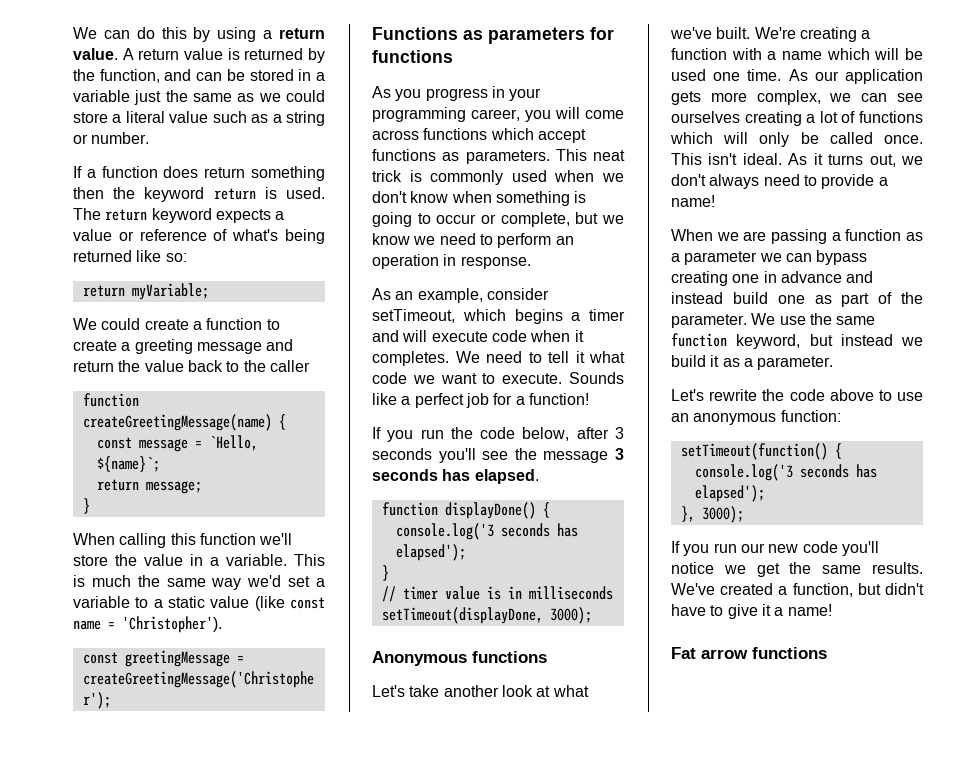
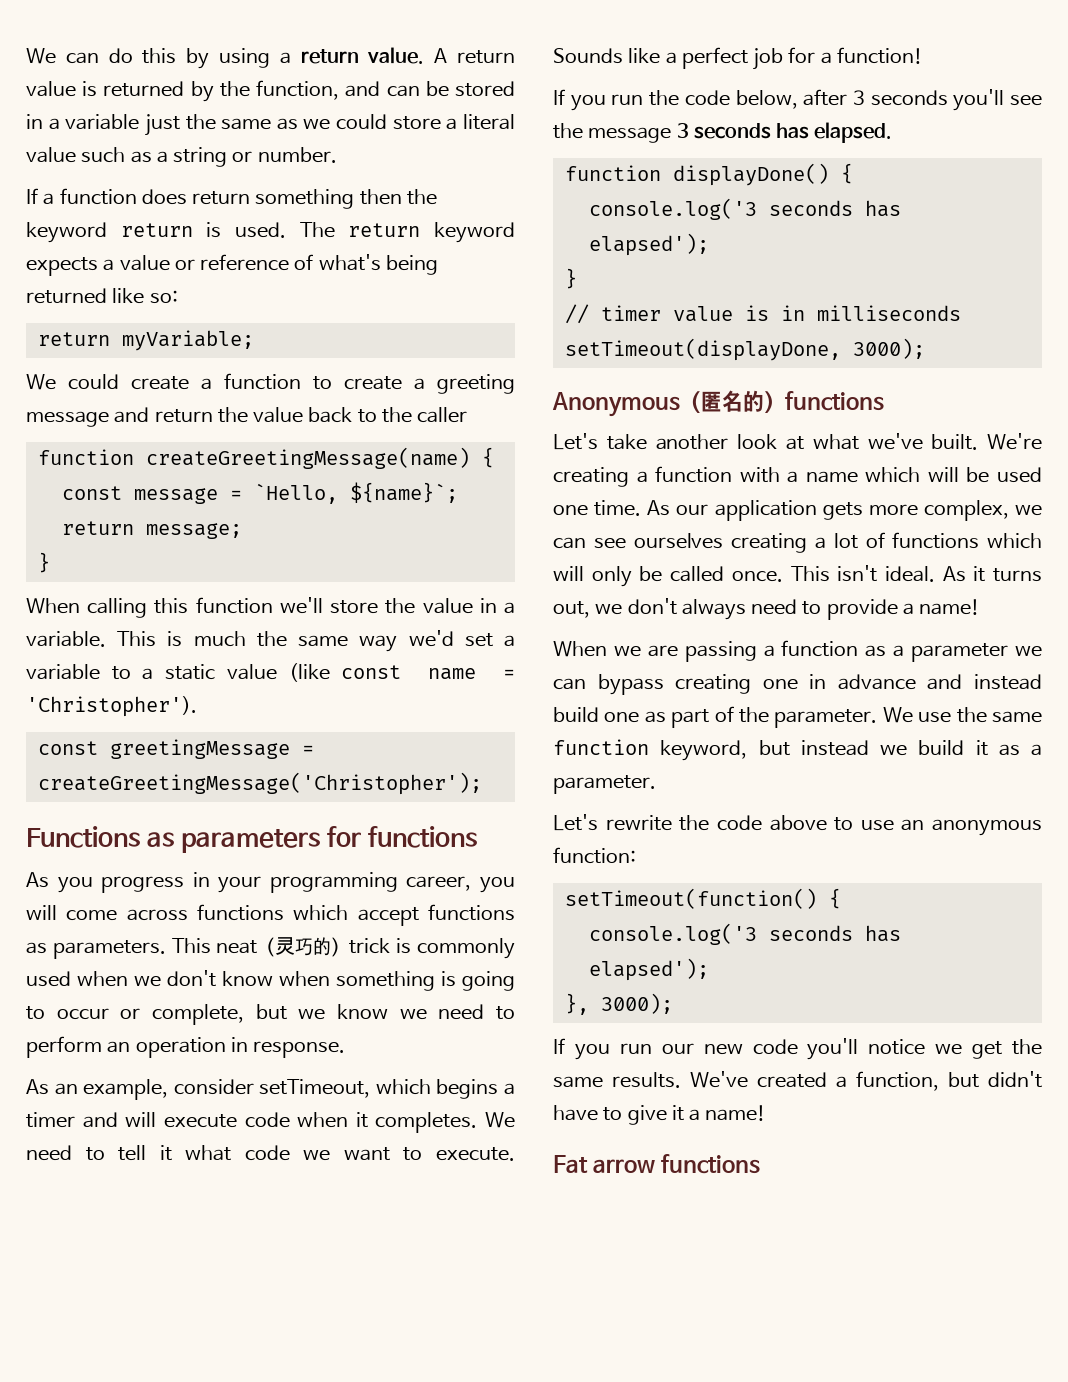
(625, 155) none -> [257,937,350,957] （灵巧的）
(467, 658) none -> [680,390,785,413] （匿名的）

